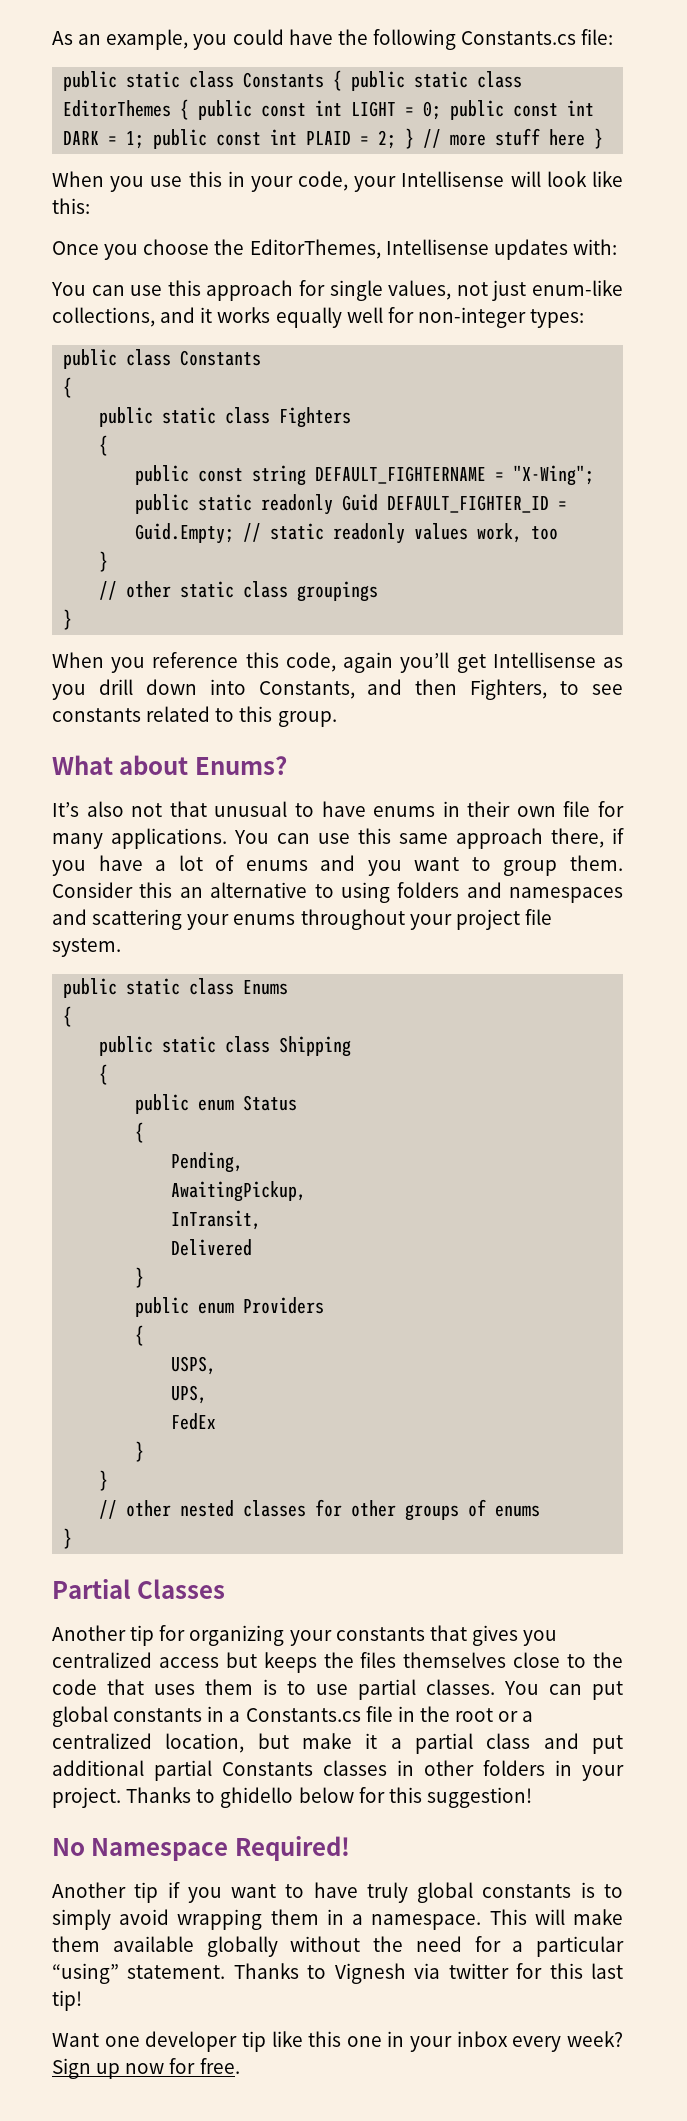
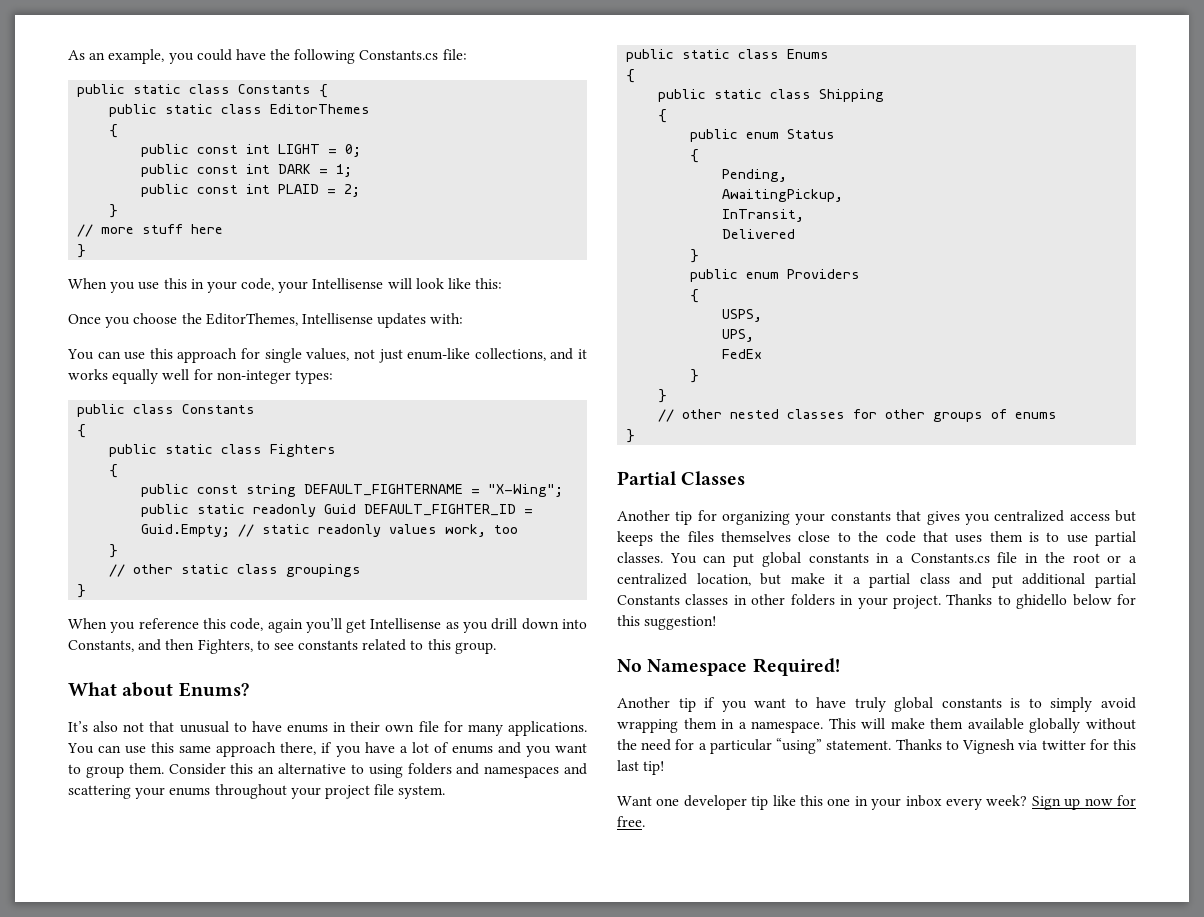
(343, 80) none -> (329, 91) //
[180,99,190,120] { -> [109,124,119,138] // { //
(442, 110) none -> (362, 150) //
(145, 140) none -> (353, 170) //
[405,128,415,149] } -> [109,204,119,218] // } //
(586, 137) none -> (224, 229) //

